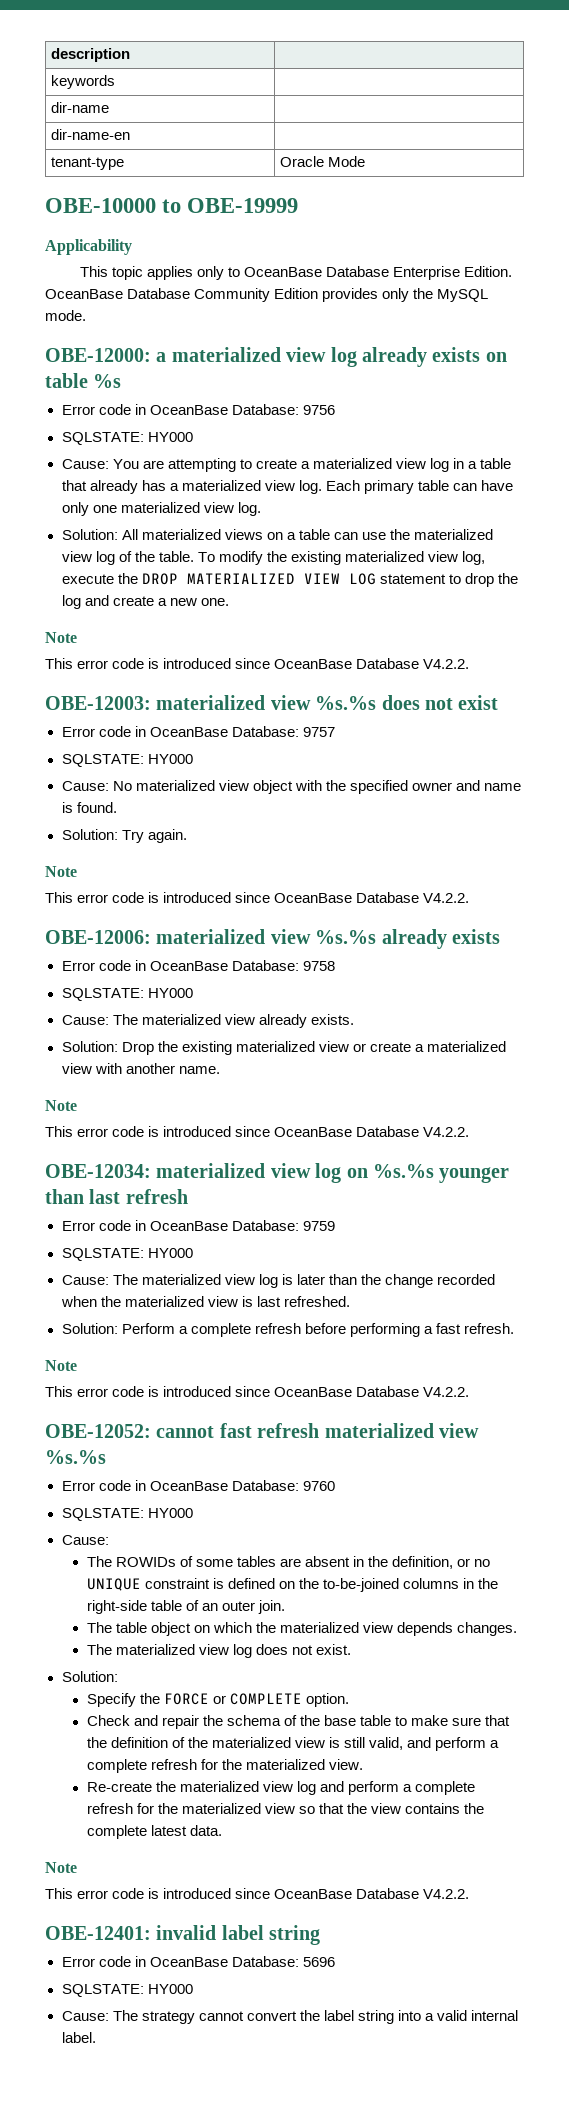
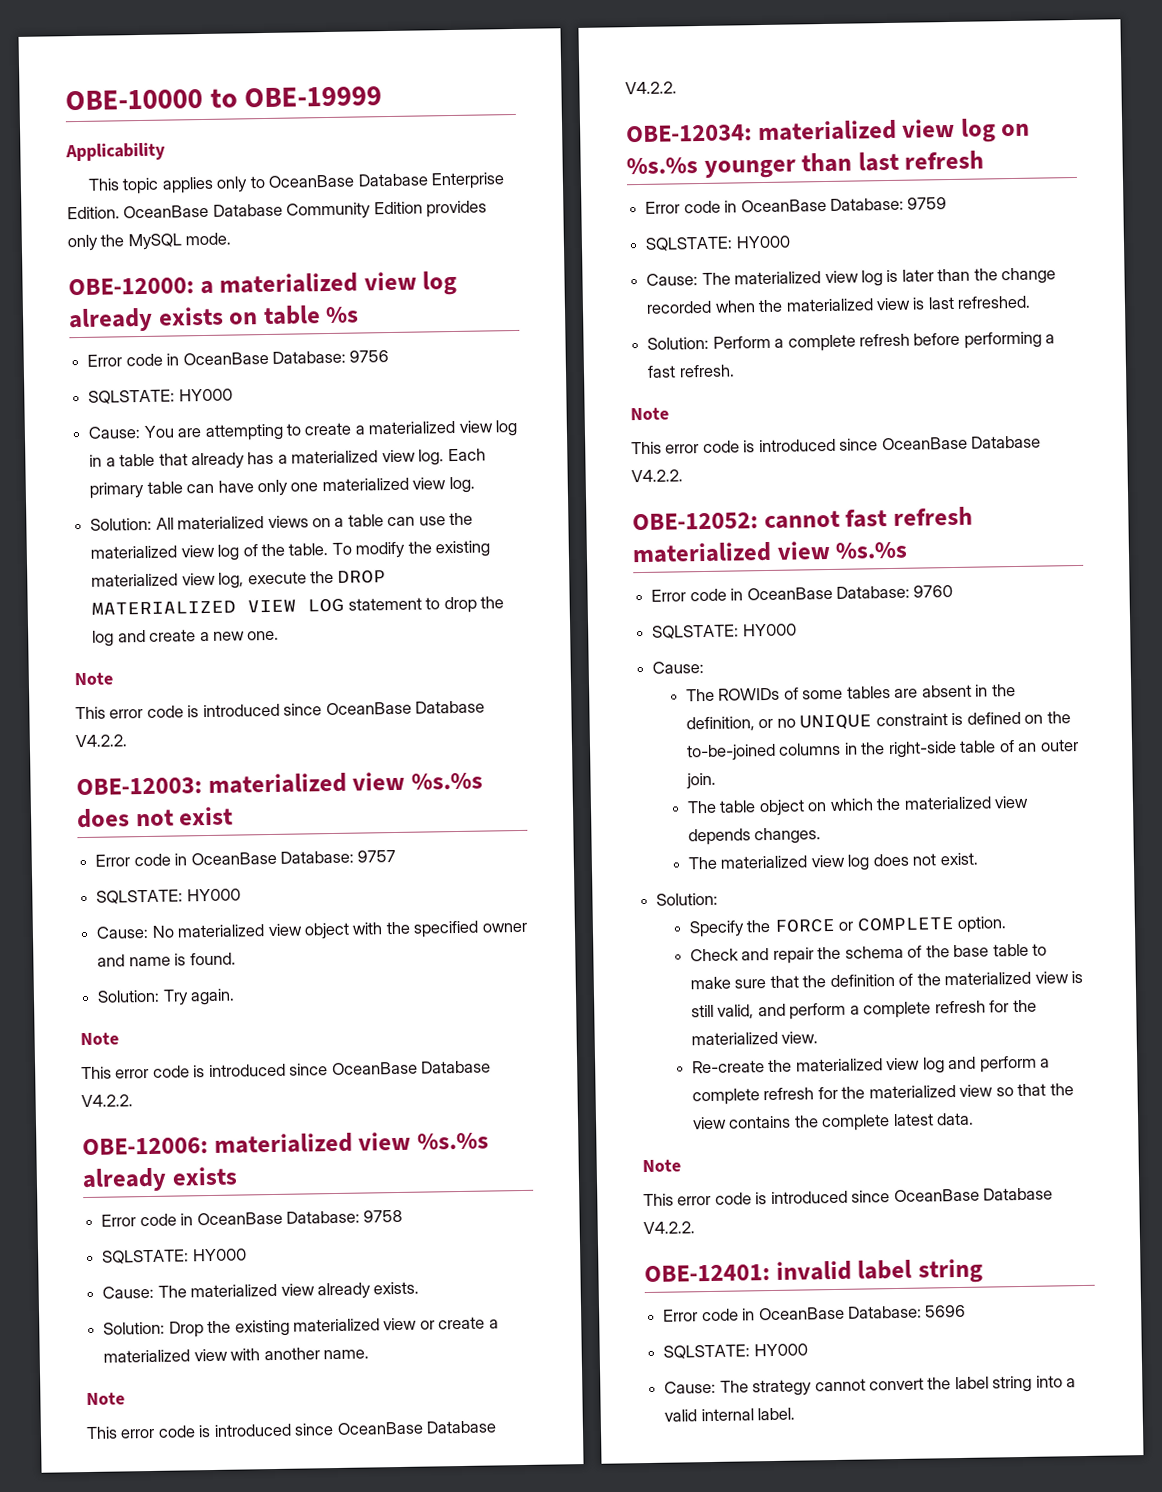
[51,48,131,62] [51,75,116,89] [51,102,110,113] [51,129,131,140] [51,157,125,170] [280,156,366,167] description | // keywords | // dir-name | // dir-name-en | // tenant-type | Oracle Mode // -> (65, 99) none

